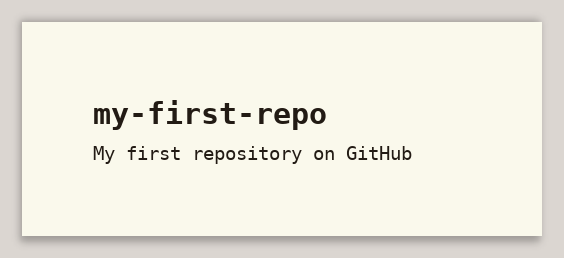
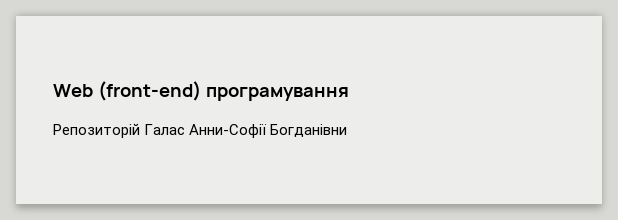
[93,100,327,130] [93,146,412,164] my-first-repo // My first repository on GitHub -> [53,81,349,101] [53,123,348,138] Web (front-end) програмування // Репозиторій Галас Анни-Софії Богданівни

